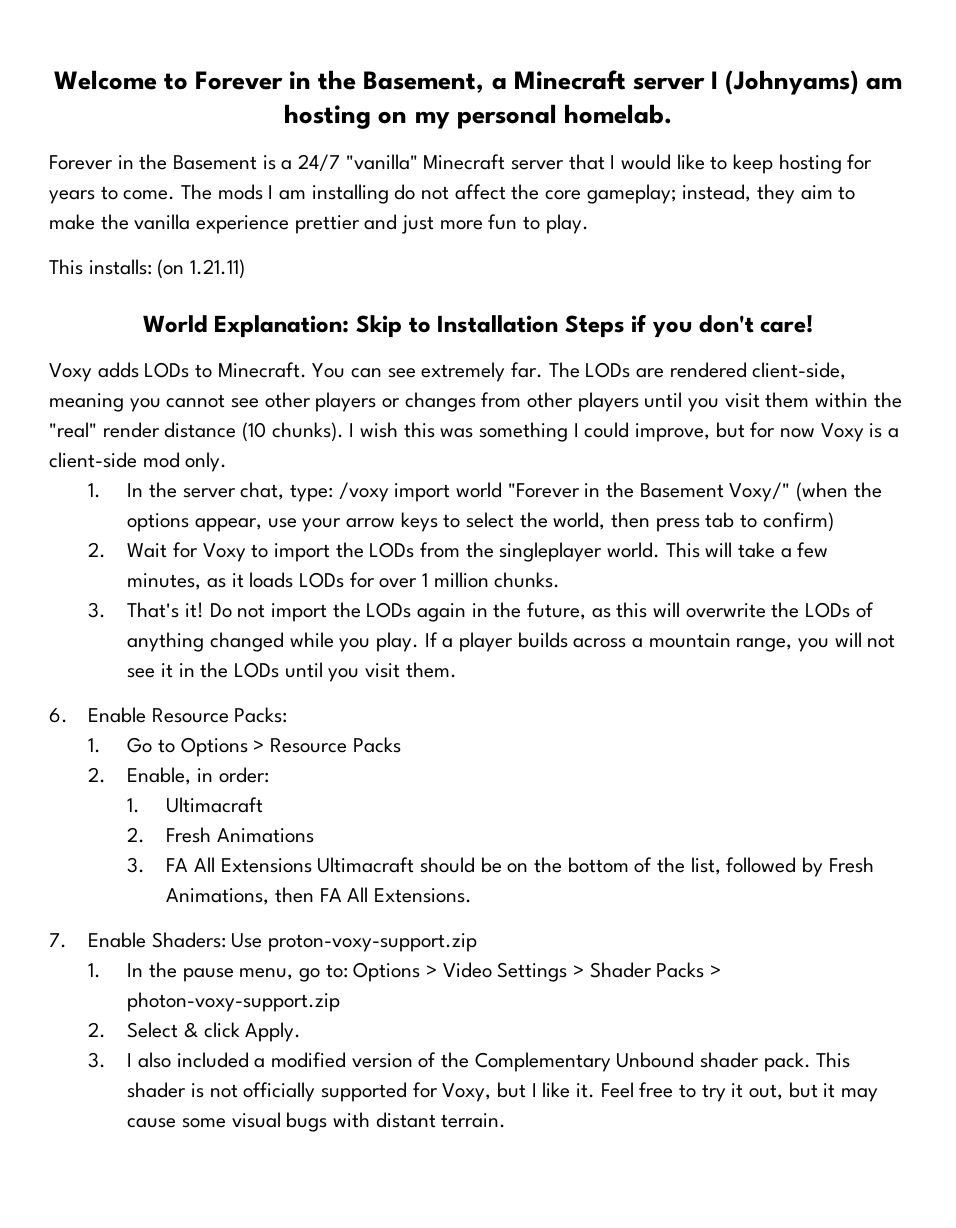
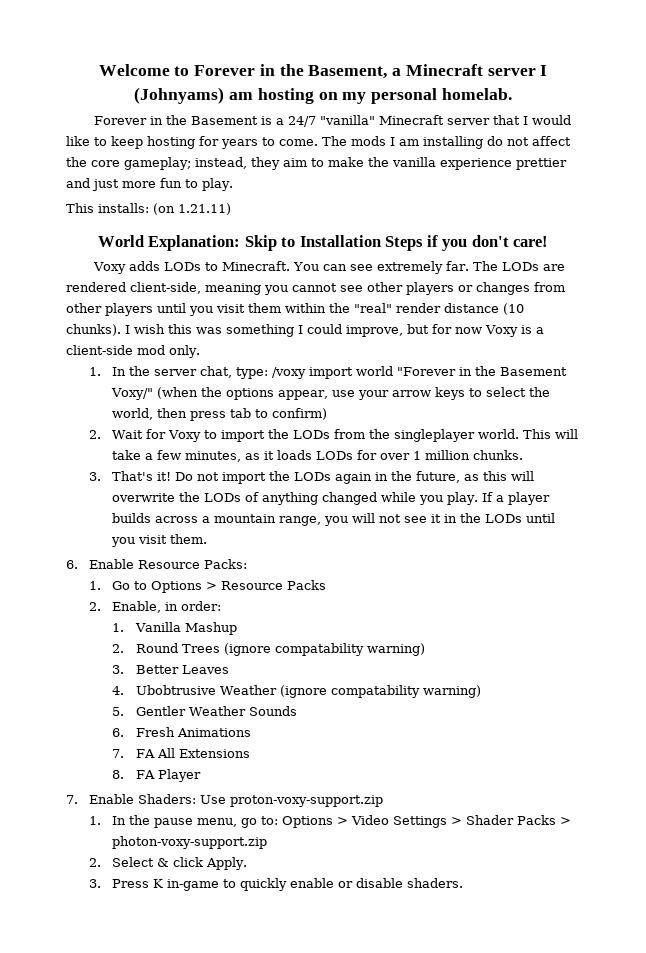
[166,797,264,813] [127,827,146,843] Ultimacraft // 2. -> [134,622,237,635] [112,643,425,656] [112,665,229,674] [112,685,481,698] [112,706,297,716] [112,728,125,737] Vanilla Mashup // 2. Round Trees (ignore compatability warning) // 3. Better Leaves // 4. Ubobtrusive Weather (ignore compatability warning) // 5. Gentler Weather Sounds // 6.
[127,857,146,873] 3. -> [112,749,125,758] 7.
[317,857,874,877] [166,887,473,905] Ultimacraft should be on the bottom of the list, followed by Fresh Animations, then FA All Extensions. -> [112,769,201,782] // 8. FA Player
[127,1052,851,1072] [127,1082,878,1102] [127,1112,507,1132] I also included a modified version of the Complementary Unbound shader pack. This shader is not officially supported for Voxy, but I like it. Feel free to try it out, but it may cause some visual bugs with distant terrain. -> [112,878,464,891] Press K in-game to quickly enable or disable shaders.

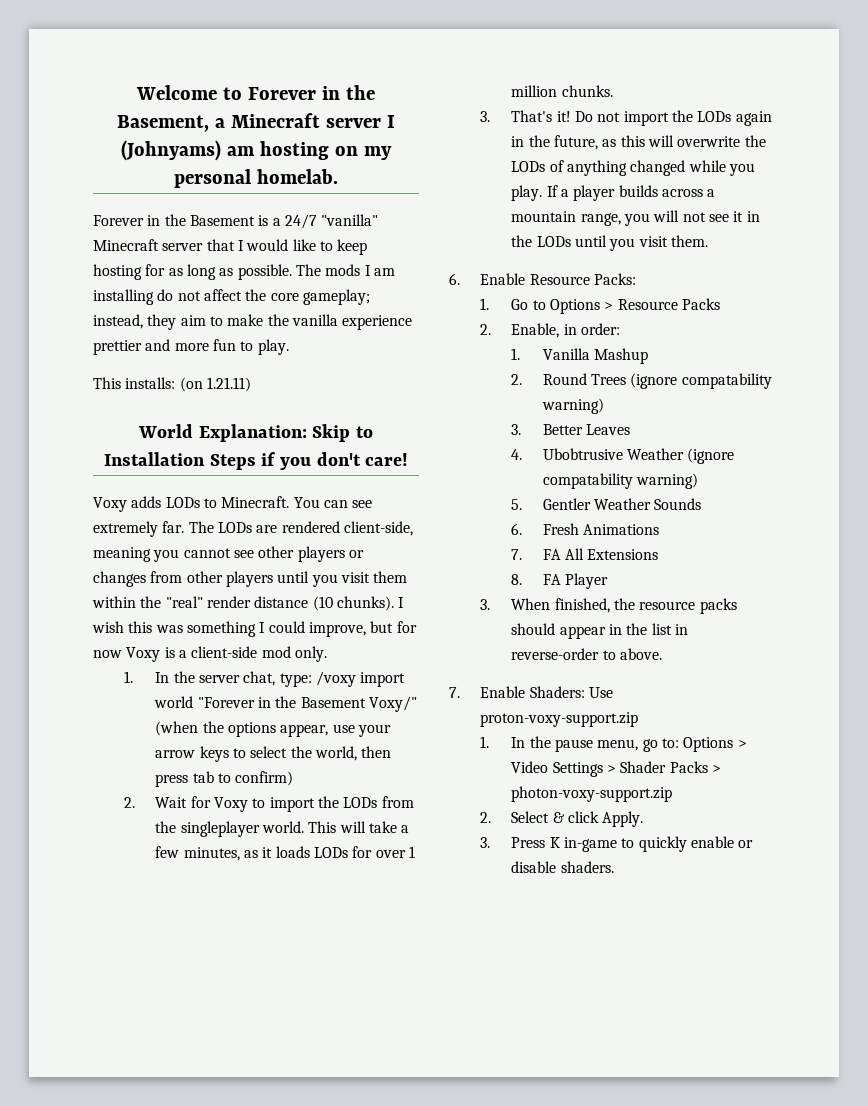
[221,137,318,149] years to come. -> [168,264,292,280] as long as possible.
[92,179,119,191] just -> (171, 345) none
(201, 775) none -> [480,598,737,614] [511,623,689,639] [511,648,663,660] // 3. When finished, the resource packs should appear in the list in reverse-order to above.

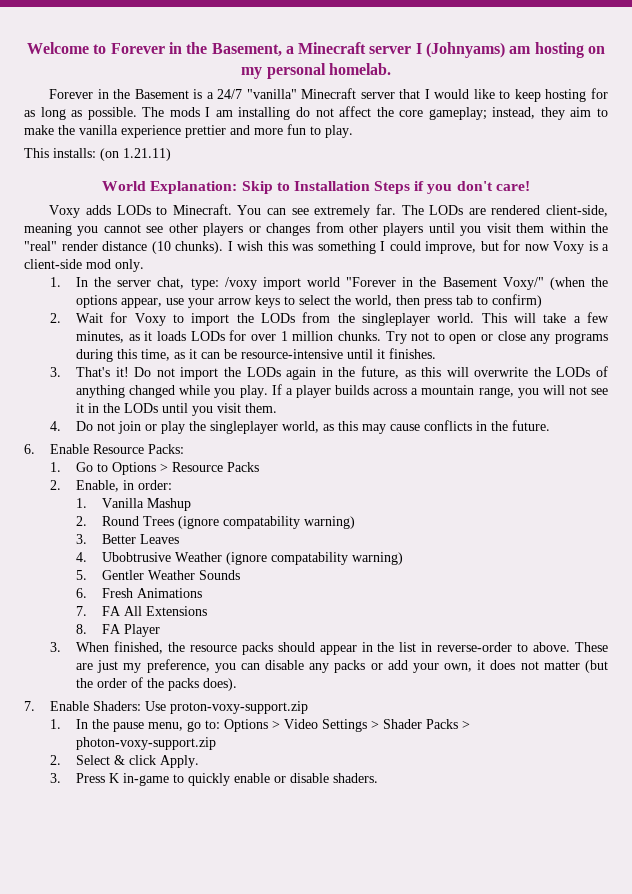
(613, 91) none -> [385,331,609,344] [76,348,437,362] Try not to open or close any programs during this time, as it can be resource-intensive until it finishes.
(709, 241) none -> [50,420,551,434] // 4. Do not join or play the singleplayer world, as this may cause conflicts in the future.
(663, 654) none -> [575,642,609,652] [76,659,608,673] [76,677,238,691] These are just my preference, you can disable any packs or add your own, it does not matter (but the order of the packs does).

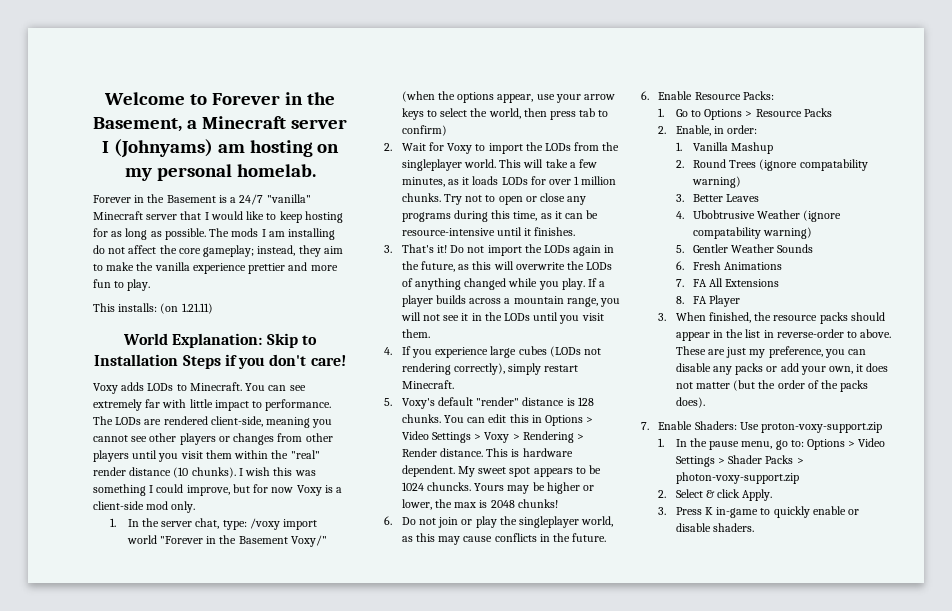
[375,204,396,215] far. -> [145,399,332,411] far with little impact to performance.
(62, 426) none -> [401,346,601,358] [401,363,579,375] [401,380,454,389] [384,397,594,409] [401,414,594,426] [401,431,584,443] [401,448,573,457] [401,465,601,477] [401,482,594,494] [401,499,558,510] [384,516,393,525] If you experience large cubes (LODs not rendering correctly), simply restart Minecraft. // 5. Voxy's default "render" distance is 128 chunks. You can edit this in Options > Video Settings > Voxy > Rendering > Render distance. This is hardware dependent. My sweet spot appears to be 1024 chuncks. Yours may be higher or lower, the max is 2048 chunks! // 6.

